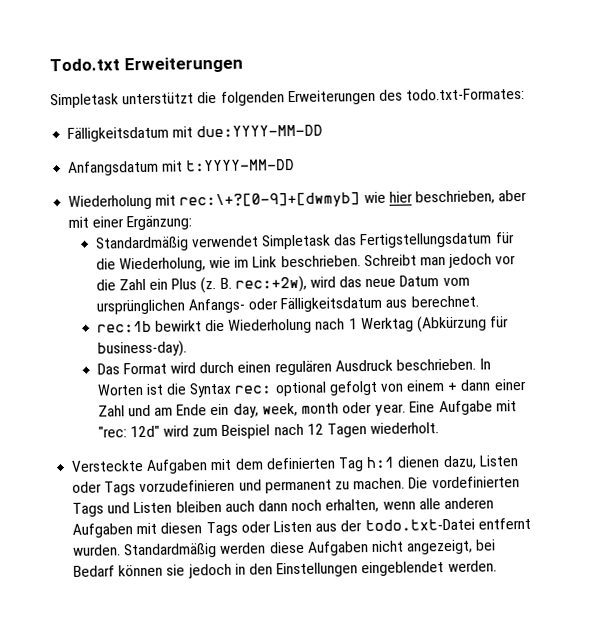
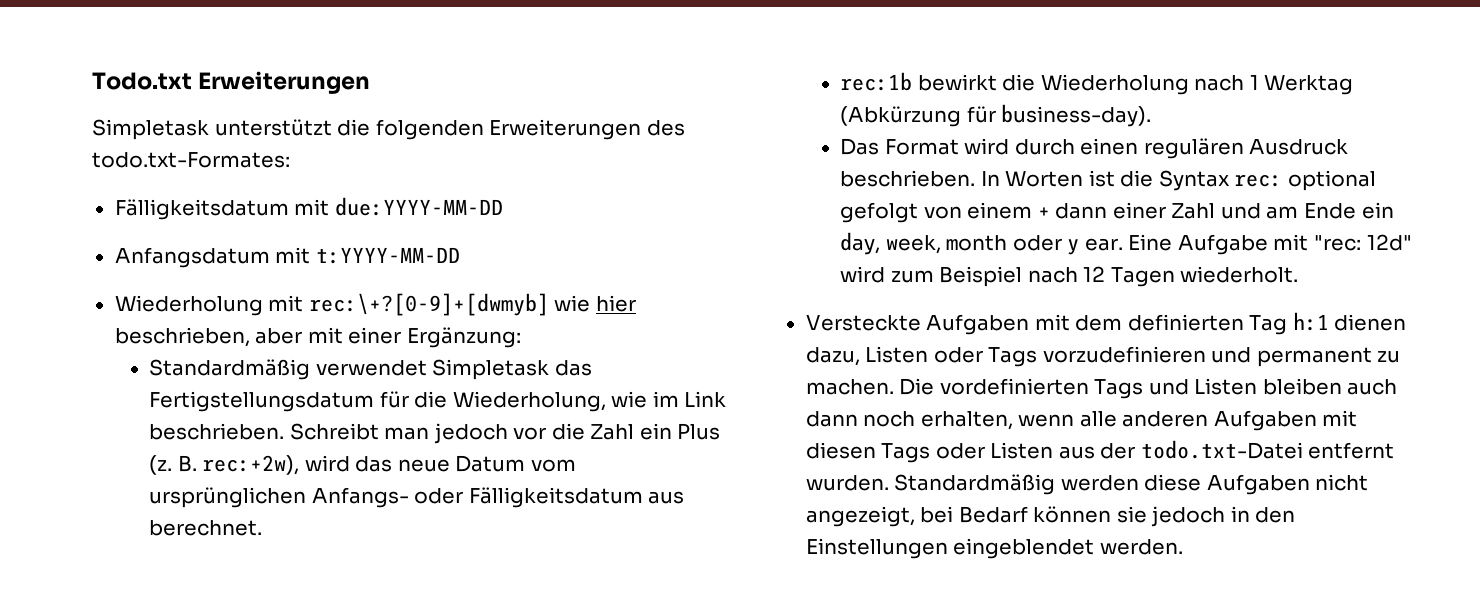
[374,403,407,416] year. -> [1067,238,1123,255] y ear.

